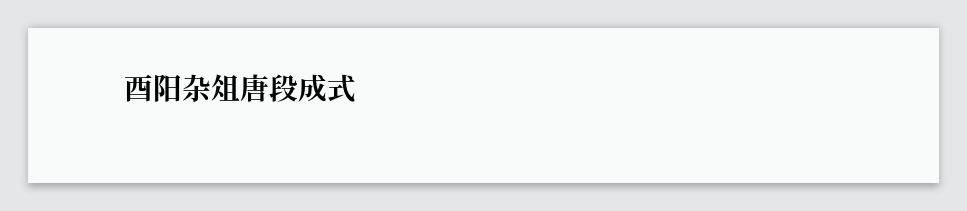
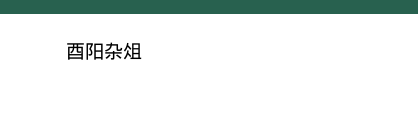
[240,74,356,103] 唐段成式 -> (142, 51) none

